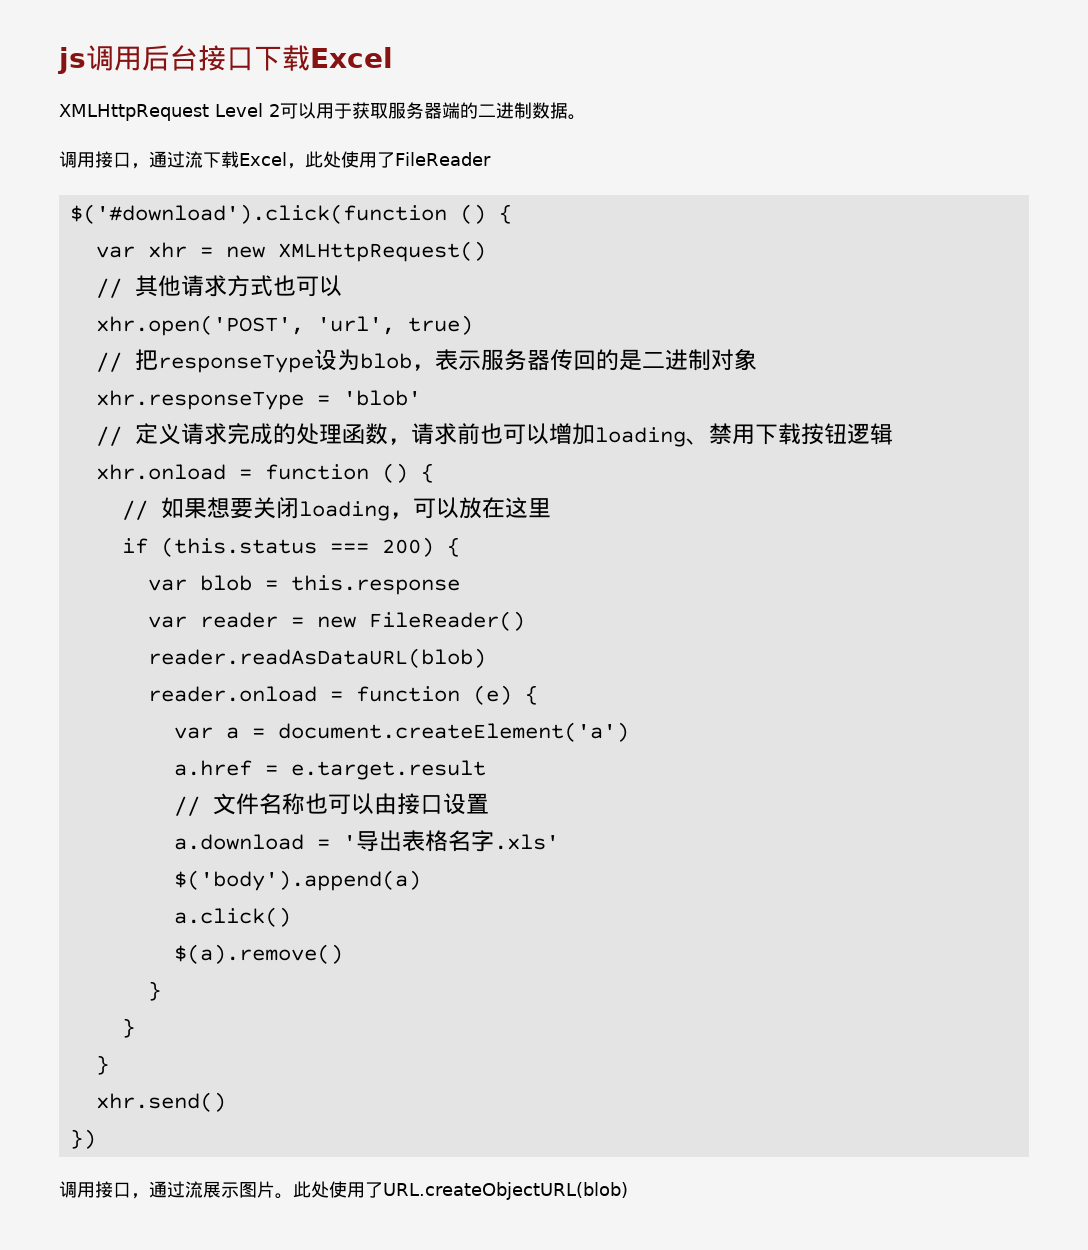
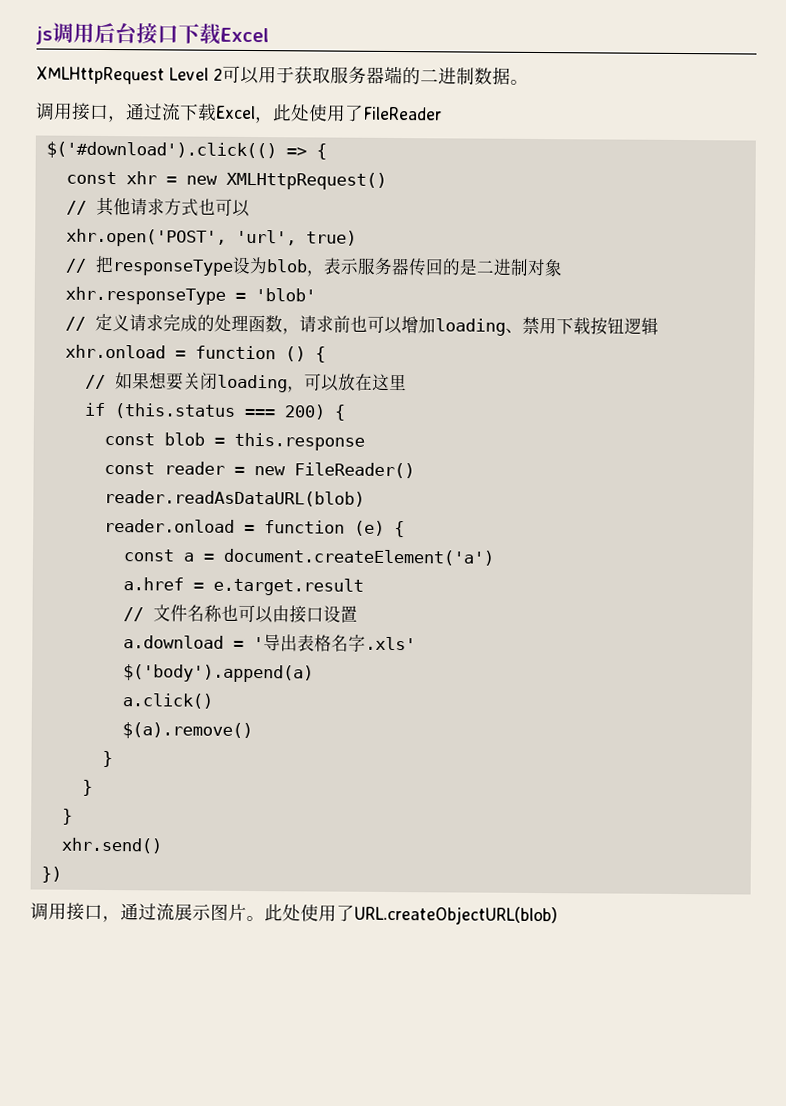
[69,204,512,224] [95,246,135,258] $('#download').click(function () { // var -> [45,141,327,160] [65,171,117,185] $('#download').click(() => { // const
[147,579,187,591] var -> [103,432,155,446] const
[147,616,187,628] var -> [103,461,155,475] const
[173,727,213,739] var -> [122,549,175,562] const

